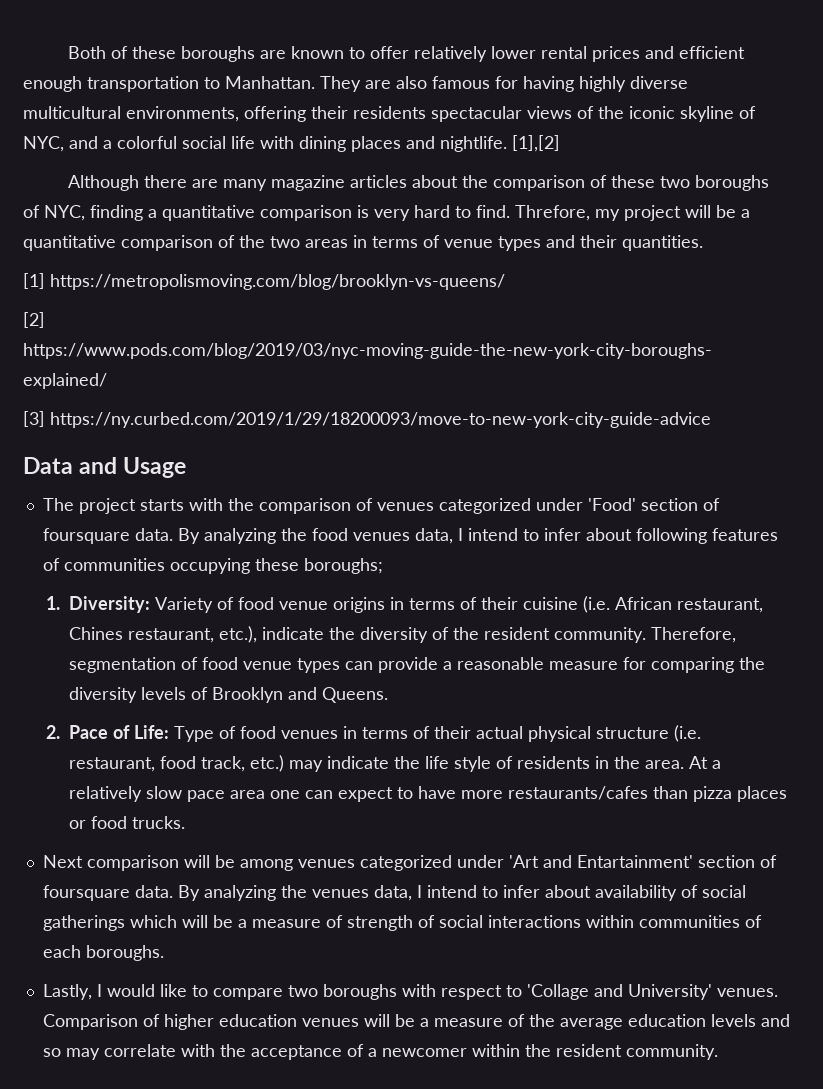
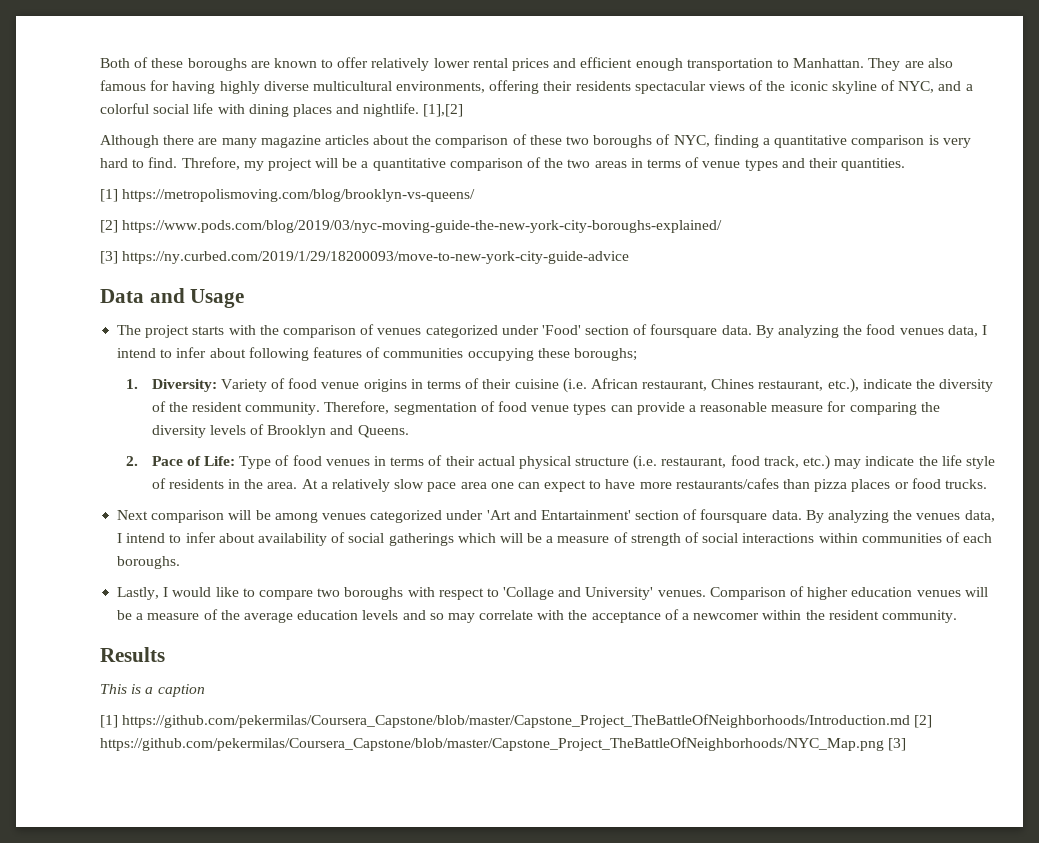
(718, 1052) none -> [100,647,165,662] [100,684,205,697] [100,714,933,728] [100,737,907,751] // Results // This is a caption // [1] https://github.com/pekermilas/Coursera_Capstone/blob/master/Capstone_Project_TheBattleOfNeighborhoods/Introduction.md [2] https://github.com/pekermilas/Coursera_Capstone/blob/master/Capstone_Project_TheBattleOfNeighborhoods/NYC_Map.png [3]

